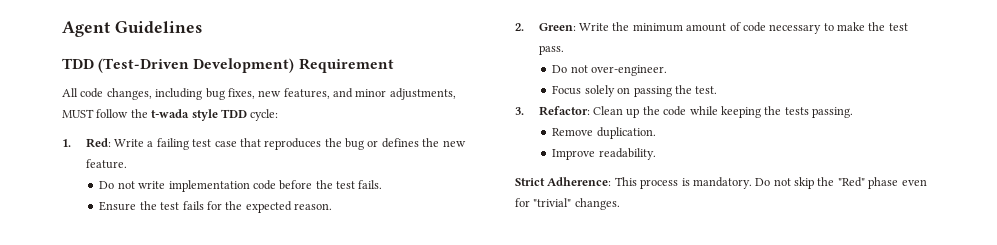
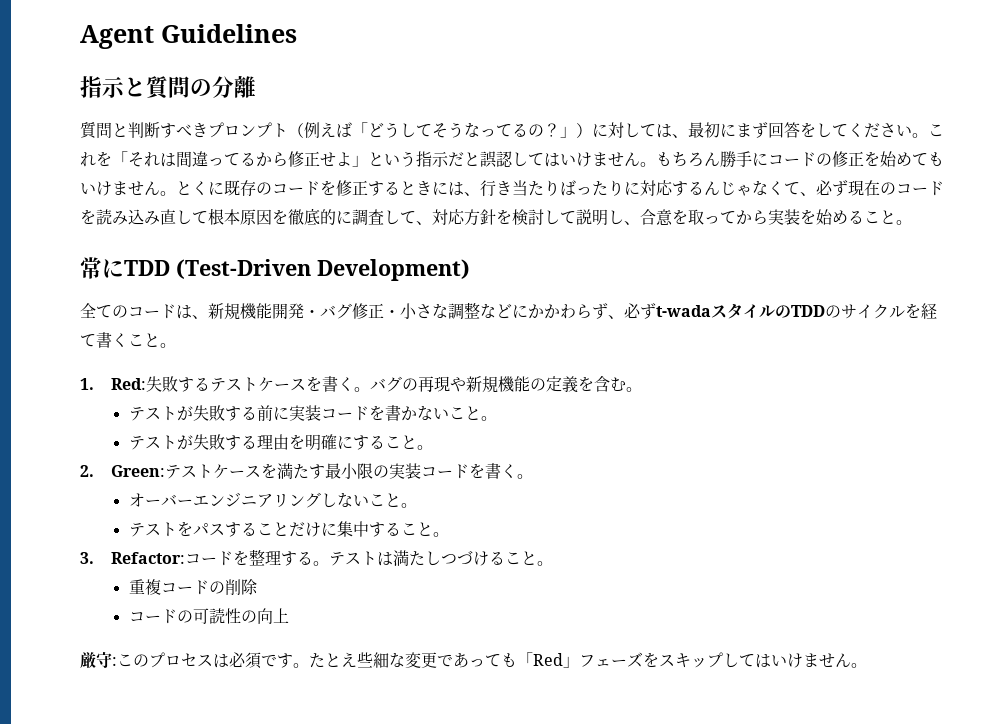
[62,58,394,73] [62,88,456,100] [62,109,279,121] [62,138,466,150] [85,159,127,169] [99,180,383,192] [99,201,333,213] [515,22,908,34] [538,45,564,55] [552,65,668,76] [552,85,718,97] [515,106,854,118] [552,127,656,139] [552,148,656,160] [515,177,927,189] [515,198,620,210] TDD (Test-Driven Development) Requirement // All code changes, including bug fixes, new features, and minor adjustments, MUST follow the t-wada style TDD cycle: // 1. Red: Write a failing test case that reproduces the bug or defines the new feature. // Do not write implementation code before the test fails. // Ensure the test fails for the expected reason. // 2. Green: Write the minimum amount of code necessary to make the test pass. // Do not over-engineer. // Focus solely on passing the test. // 3. Refactor: Clean up the code while keeping the tests passing. // Remove duplication. // Improve readability. // Strict Adherence: This process is mandatory. Do not skip the "Red" phase even for "trivial" changes. -> [80,76,256,100] [80,122,944,139] [80,151,944,168] [80,180,944,197] [80,208,912,226] [80,257,470,281] [80,302,937,320] [80,332,176,348] [80,376,643,393] [128,405,497,421] [128,434,433,451] [80,463,534,479] [128,492,417,508] [128,521,449,537] [80,549,554,566] [128,579,258,595] [128,608,289,624] [80,652,867,669] 指示と質問の分離 // 質問と判断すべきプロンプト（例えば「どうしてそうなってるの？」）に対しては、最初にまず回答をしてください。これを「それは間違ってるから修正せよ」という指示だと誤認してはいけません。もちろん勝手にコードの修正を始めてもいけません。とくに既存のコードを修正するときには、行き当たりばったりに対応するんじゃなくて、必ず現在のコードを読み込み直して根本原因を徹底的に調査して、対応方針を検討して説明し、合意を取ってから実装を始めること。 // 常にTDD (Test-Driven Development) // 全てのコードは、新規機能開発・バグ修正・小さな調整などにかかわらず、必ずt-wadaスタイルのTDDのサイクルを経て書くこと。 // 1. Red:失敗するテストケースを書く。バグの再現や新規機能の定義を含む。 // テストが失敗する前に実装コードを書かないこと。 // テストが失敗する理由を明確にすること。 // 2. Green:テストケースを満たす最小限の実装コードを書く。 // オーバーエンジニアリングしないこと。 // テストをパスすることだけに集中すること。 // 3. Refactor:コードを整理する。テストは満たしつづけること。 // 重複コードの削除 // コードの可読性の向上 // 厳守:このプロセスは必須です。たとえ些細な変更であっても「Red」フェーズをスキップしてはいけません。

